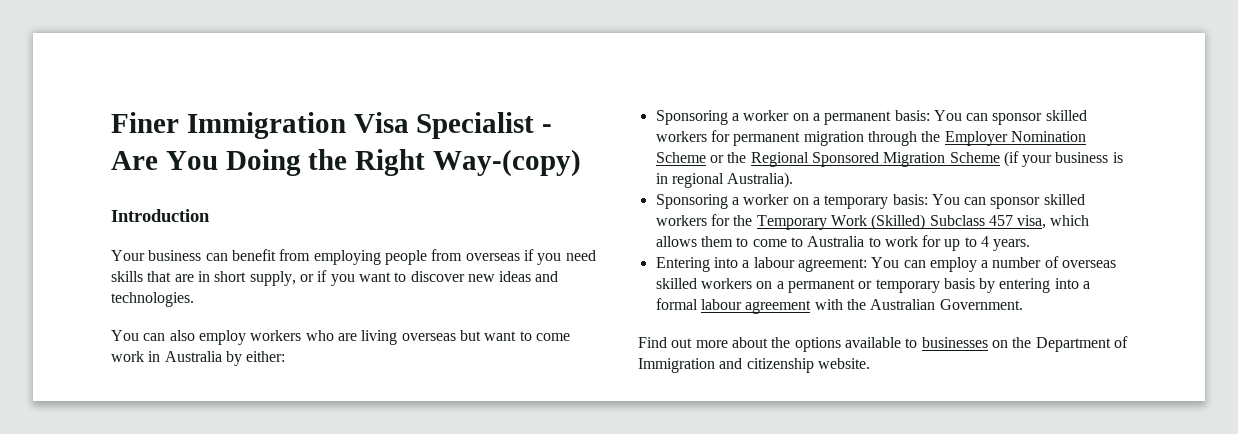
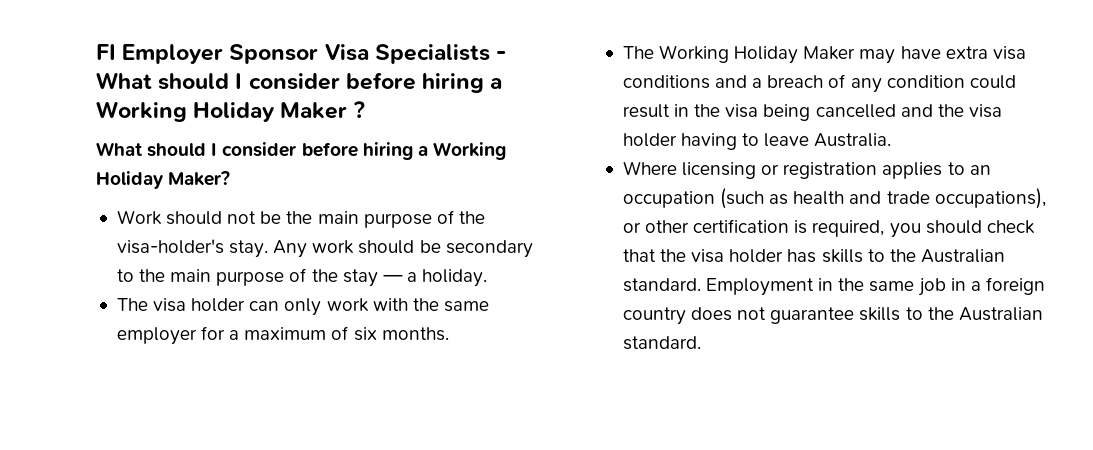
[111,112,553,139] [111,149,582,177] [111,209,210,222] [111,249,596,265] [111,270,559,286] [111,292,194,307] [111,330,570,345] [111,351,286,366] [655,110,1087,125] [655,130,1086,146] [655,151,1123,167] [655,172,794,188] [655,194,1085,209] [655,214,1090,230] [655,235,1031,251] [655,256,1117,272] [655,278,1091,293] [655,298,1023,314] [638,336,1128,352] [638,358,870,373] Finer Immigration Visa Specialist - Are You Doing the Right Way-(copy) // Introduction // Your business can benefit from employing people from overseas if you need skills that are in short supply, or if you want to discover new ideas and technologies. // You can also employ workers who are living overseas but want to come work in Australia by either: // Sponsoring a worker on a permanent basis: You can sponsor skilled workers for permanent migration through the Employer Nomination Scheme or the Regional Sponsored Migration Scheme (if your business is in regional Australia). // Sponsoring a worker on a temporary basis: You can sponsor skilled workers for the Temporary Work (Skilled) Subclass 457 visa, which allows them to come to Australia to work for up to 4 years. // Entering into a labour agreement: You can employ a number of overseas skilled workers on a permanent or temporary basis by entering into a formal labour agreement with the Australian Government. // Find out more about the options available to businesses on the Department of Immigration and citizenship website. -> [96,44,507,64] [96,72,503,93] [96,101,365,122] [96,142,506,160] [96,171,231,189] [116,210,485,228] [116,239,533,258] [116,268,488,287] [116,298,489,316] [116,326,449,345] [622,45,1026,64] [622,74,1016,93] [622,104,1002,121] [622,133,892,150] [622,161,991,179] [622,188,1046,209] [622,219,1035,238] [622,249,1005,263] [622,277,1045,296] [622,307,1043,325] [622,336,701,350] FI Employer Sponsor Visa Specialists - What should I consider before hiring a Working Holiday Maker ? // What should I consider before hiring a Working Holiday Maker? // Work should not be the main purpose of the visa-holder's stay. Any work should be secondary to the main purpose of the stay — a holiday. // The visa holder can only work with the same employer for a maximum of six months. // The Working Holiday Maker may have extra visa conditions and a breach of any condition could result in the visa being cancelled and the visa holder having to leave Australia. // Where licensing or registration applies to an occupation (such as health and trade occupations), or other certification is required, you should check that the visa holder has skills to the Australian standard. Employment in the same job in a foreign country does not guarantee skills to the Australian standard.

